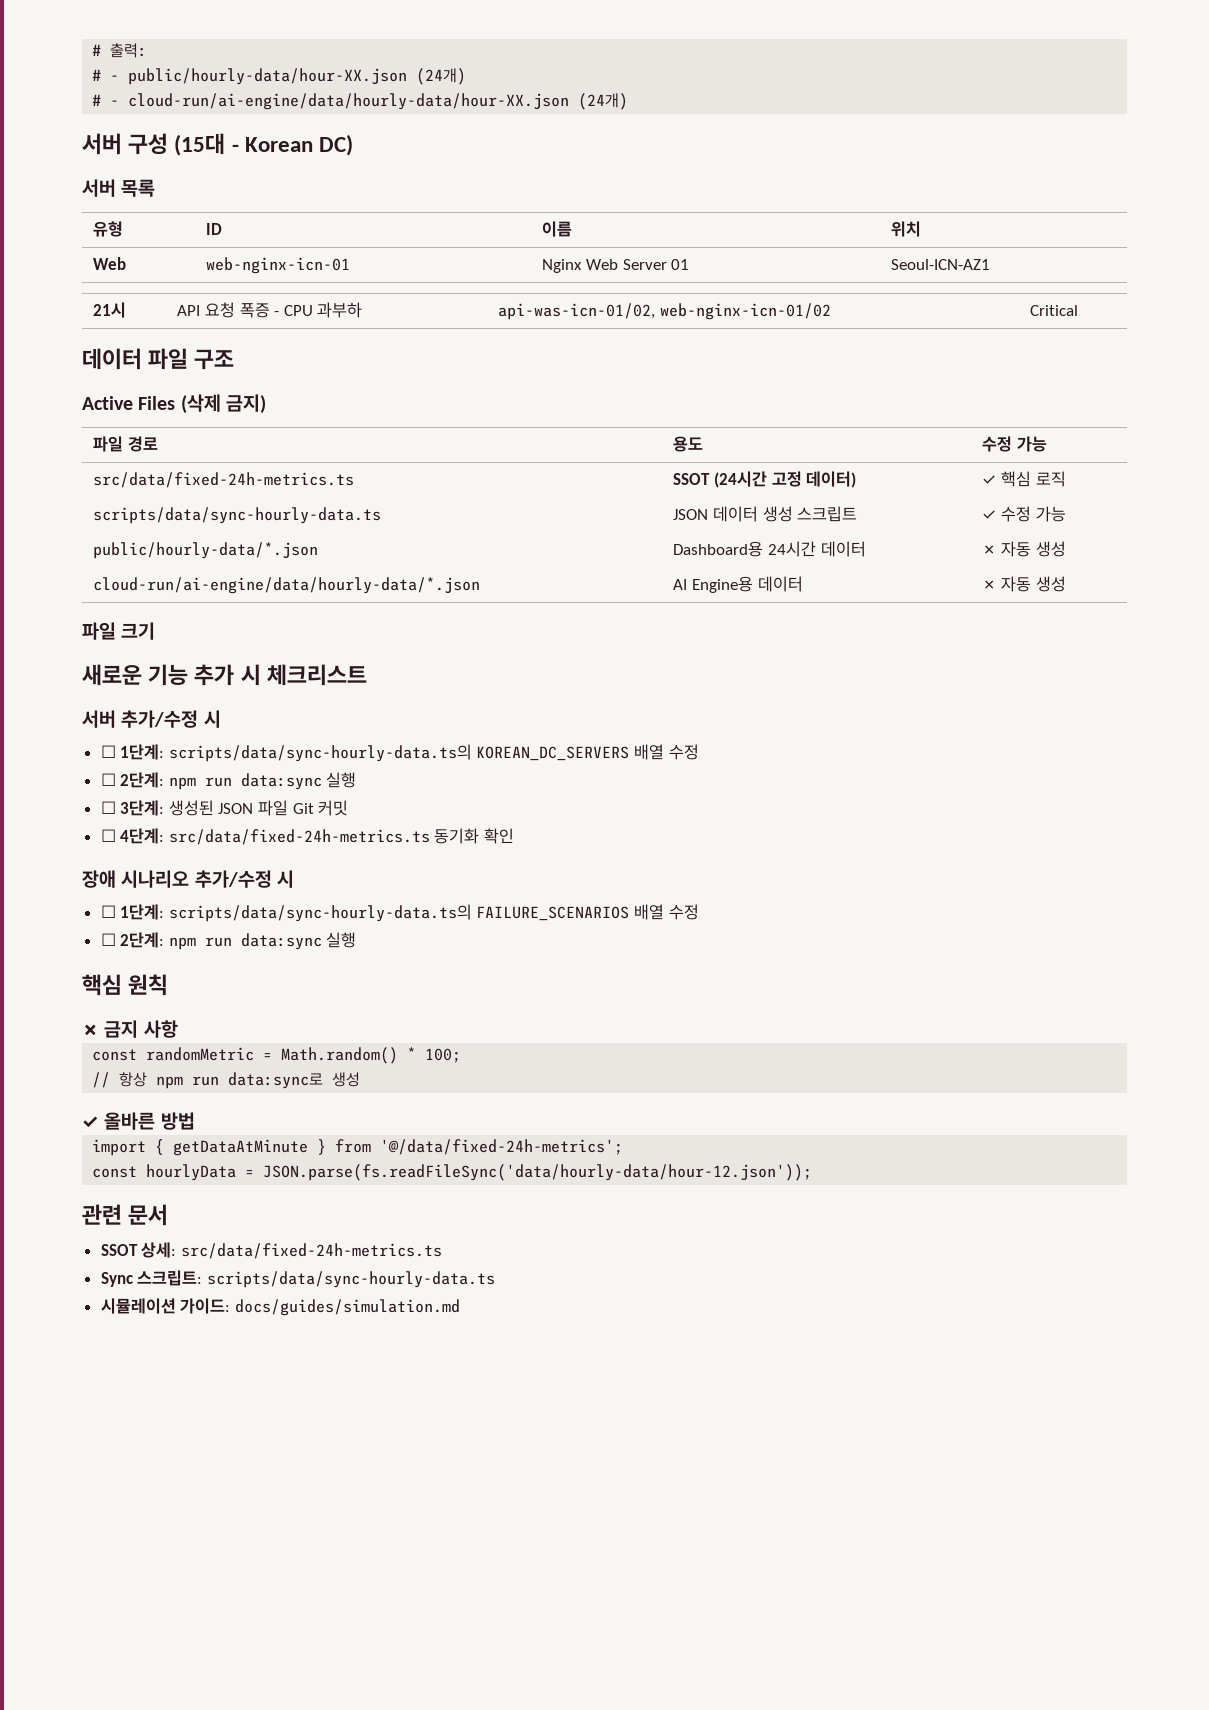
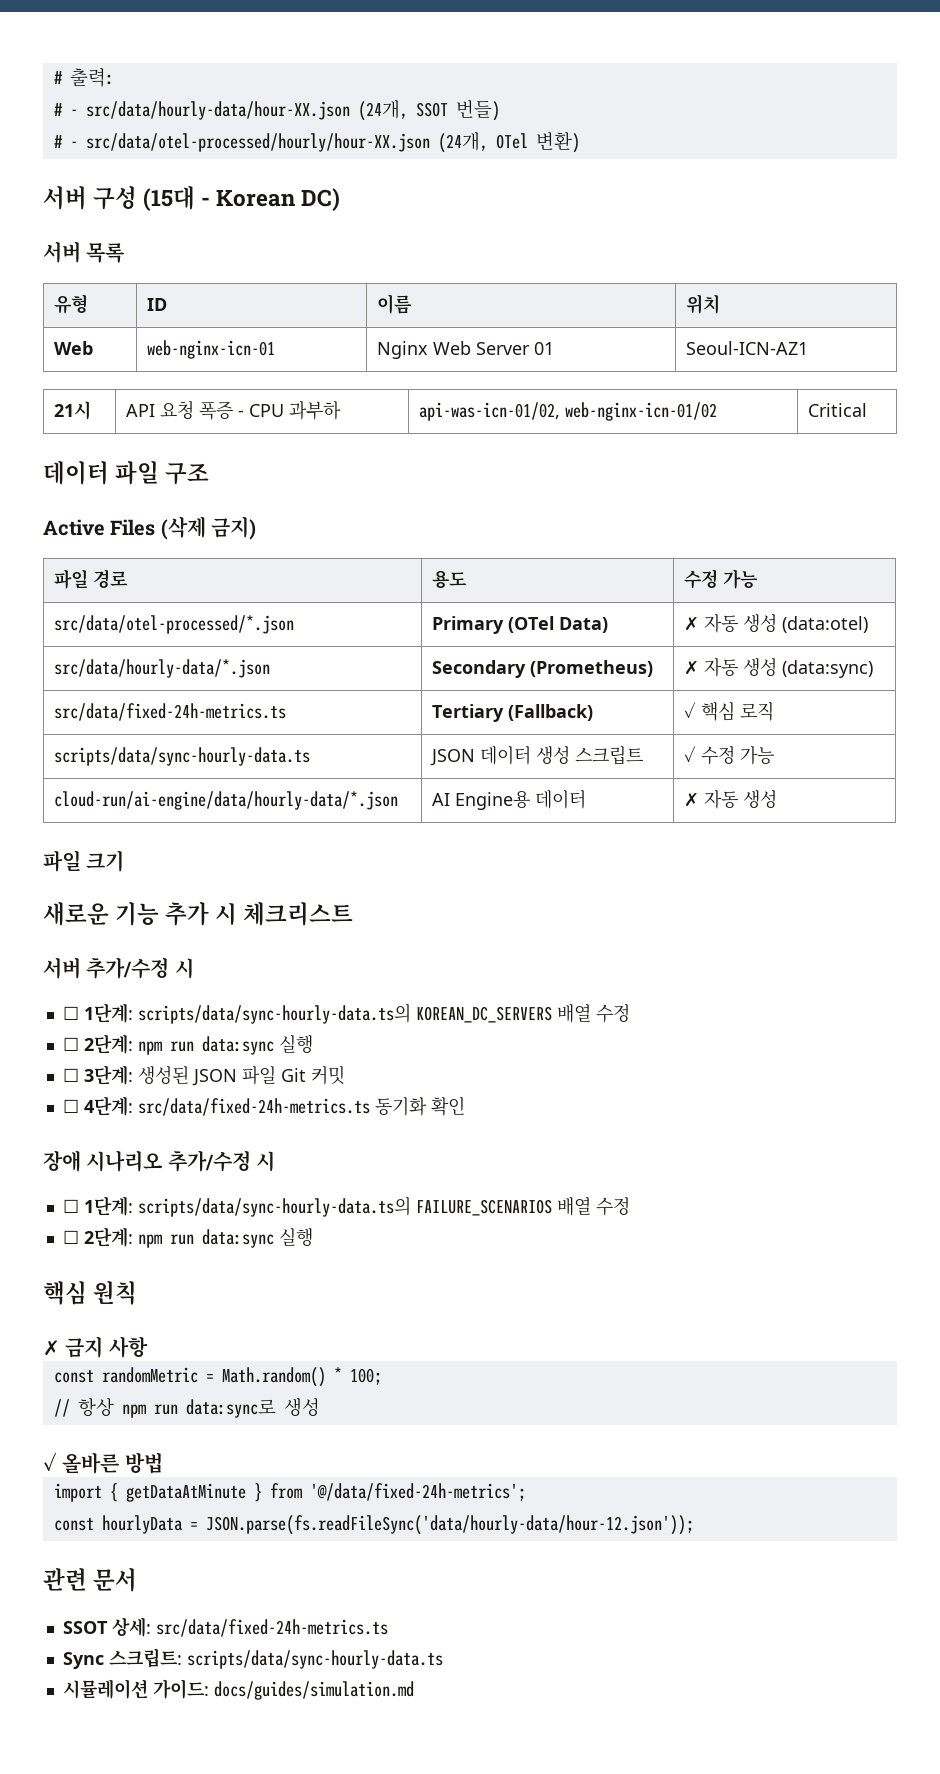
[128,68,467,85] [92,93,629,110] public/hourly-data/hour-XX.json (24개) // # - cloud-run/ai-engine/data/hourly-data/hour-XX.json (24개) -> [85,100,500,121] [53,132,580,153] src/data/hourly-data/hour-XX.json (24개, SSOT 번들) // # - src/data/otel-processed/hourly/hour-XX.json (24개, OTel 변환)
[93,472,355,488] [673,471,857,488] src/data/fixed-24h-metrics.ts | SSOT (24시간 고정 데이터) -> [53,615,294,634] [431,616,608,634] [683,613,868,633] [53,659,270,678] [431,660,653,678] [683,657,873,678] [53,703,286,721] [431,704,593,722] src/data/otel-processed/*.json | Primary (OTel Data) | ✗ 자동 생성 (data:otel) // src/data/hourly-data/*.json | Secondary (Prometheus) | ✗ 자동 생성 (data:sync) // src/data/fixed-24h-metrics.ts | Tertiary (Fallback)
[93,542,319,559] [673,541,866,557] [982,541,1066,557] // public/hourly-data/*.json | Dashboard용 24시간 데이터 | ✗ 자동 생성 -> (774, 755) none

